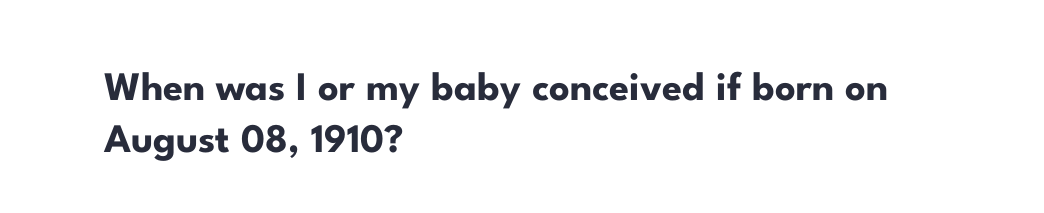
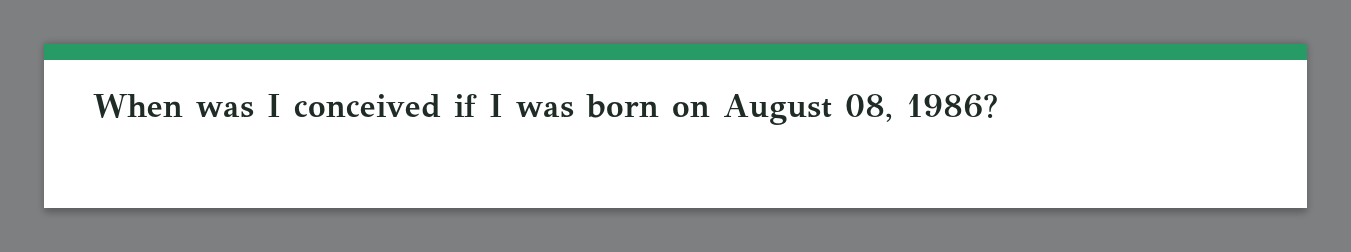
[318,71,743,109] or my baby conceived if -> [293,94,574,118] conceived if I was
[311,124,404,153] 1910? -> [905,93,998,118] 1986?

